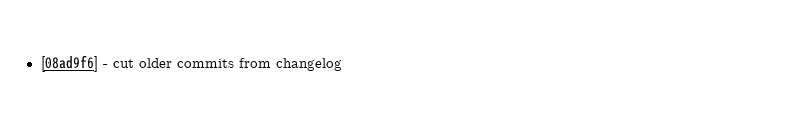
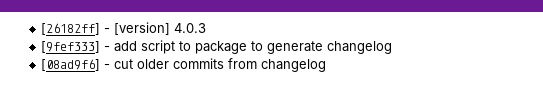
(40, 63) none -> [41,22,207,35] [41,40,393,54] [26182ff] - [version] 4.0.3 // [9fef333] - add script to package to generate changelog //

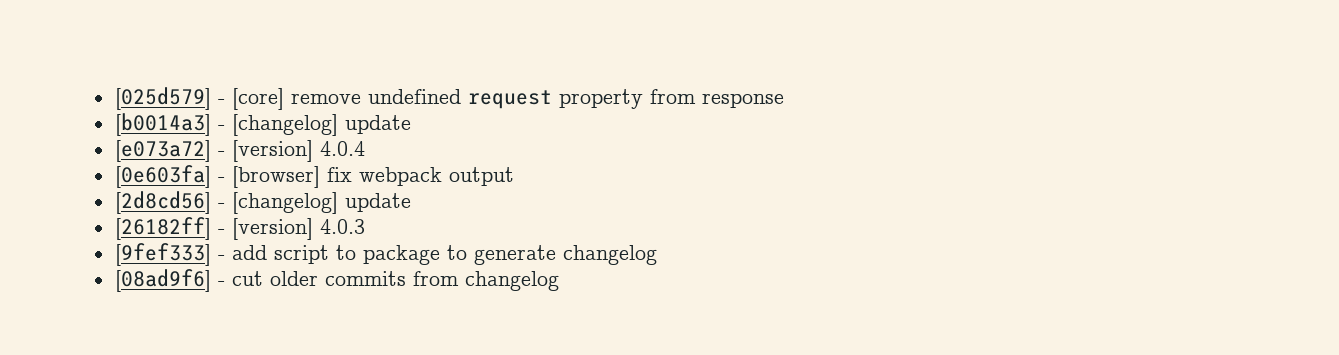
(41, 29) none -> [114,87,784,110] [114,113,411,136] [114,140,365,162] [114,165,514,188] [114,191,411,214] [025d579] - [core] remove undefined request property from response // [b0014a3] - [changelog] update // [e073a72] - [version] 4.0.4 // [0e603fa] - [browser] fix webpack output // [2d8cd56] - [changelog] update //

